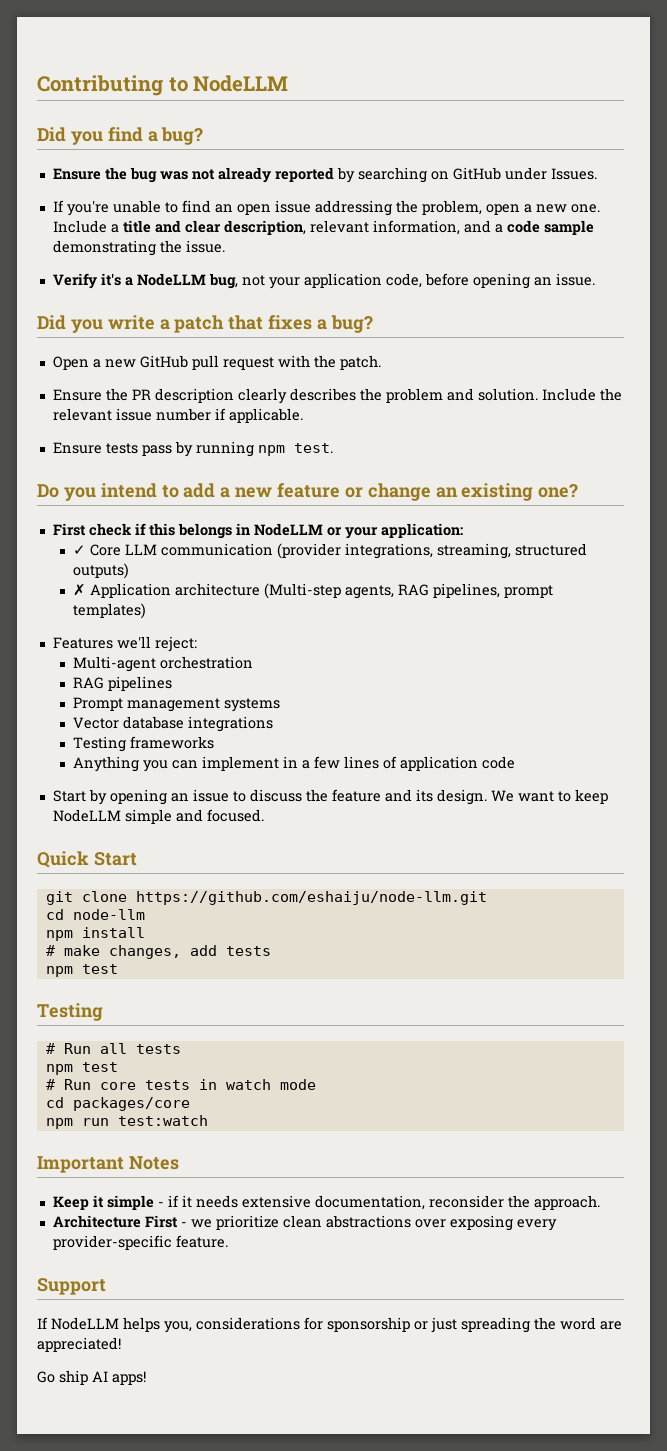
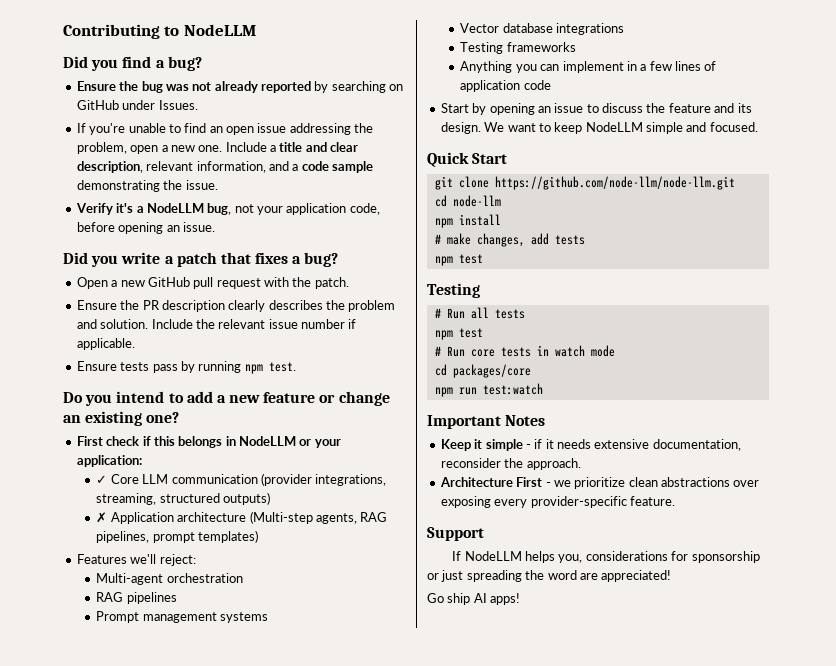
[135,891,487,905] https://github.com/eshaiju/node-llm.git -> [494,176,735,190] https://github.com/node-llm/node-llm.git

